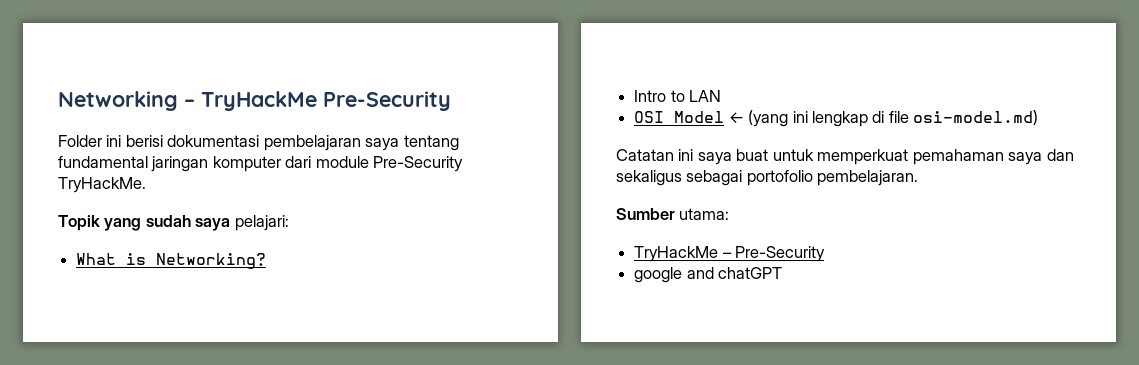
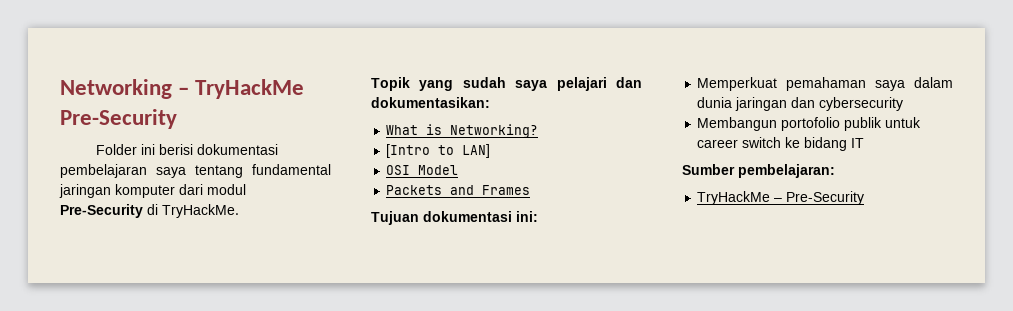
[315,156,464,172] module Pre-Security -> [207,184,246,195] [60,204,158,218] modul Pre-Security di
[234,215,289,231] pelajari: -> [556,77,642,91] [371,97,490,108] pelajari dan dokumentasikan:
[634,90,722,102] Intro to LAN -> [386,144,491,158] [Intro to LAN]
[728,110,1039,127] [616,149,1074,165] [616,170,919,186] ← (yang ini lengkap di file osi-model.md) // Catatan ini saya buat untuk memperkuat pemahaman saya dan sekaligus sebagai portofolio pembelajaran. -> [386,185,531,195] [371,211,538,225] [697,77,953,91] [697,97,904,111] [697,117,922,131] [697,137,865,151] // Packets and Frames // Tujuan dokumentasi ini: // Memperkuat pemahaman saya dalam dunia jaringan dan cybersecurity // Membangun portofolio publik untuk career switch ke bidang IT
[679,208,730,220] utama: -> [738,164,835,178] pembelajaran:
[634,267,783,283] // google and chatGPT -> (865, 198) none

